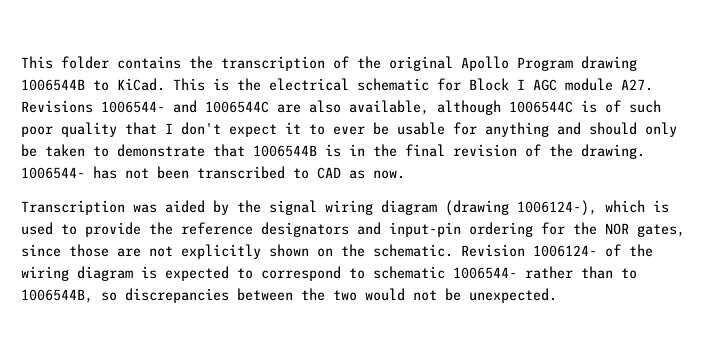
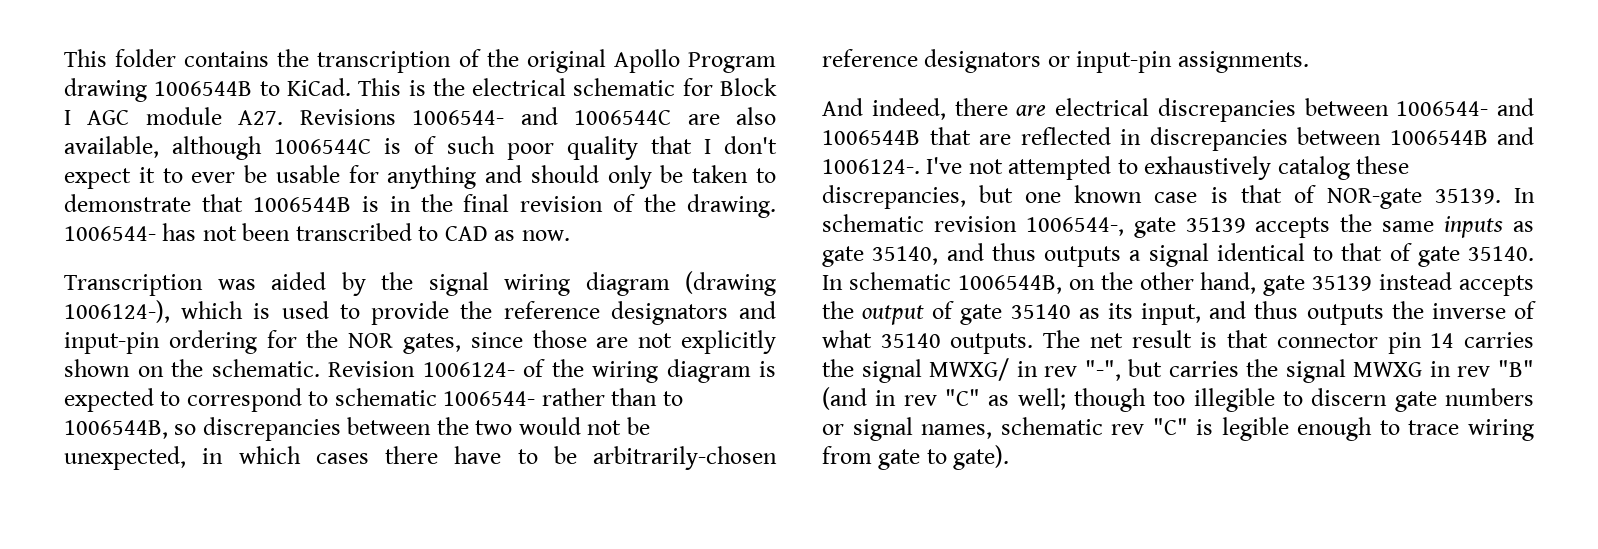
[469,288,557,303] unexpected. -> [64,446,777,470] [822,49,1309,73] [822,98,1534,122] [822,127,1534,151] [822,156,1410,180] [822,185,1535,209] [822,214,1534,238] [822,243,1534,267] [822,272,1534,296] [822,301,1536,325] [822,330,1534,354] [822,358,1534,383] [822,387,1534,412] [822,417,1534,441] [822,445,1010,470] unexpected, in which cases there have to be arbitrarily-chosen reference designators or input-pin assignments. // And indeed, there are electrical discrepancies between 1006544- and 1006544B that are reflected in discrepancies between 1006544B and 1006124-. I've not attempted to exhaustively catalog these discrepancies, but one known case is that of NOR-gate 35139. In schematic revision 1006544-, gate 35139 accepts the same inputs as gate 35140, and thus outputs a signal identical to that of gate 35140. In schematic 1006544B, on the other hand, gate 35139 instead accepts the output of gate 35140 as its input, and thus outputs the inverse of what 35140 outputs. The net result is that connector pin 14 carries the signal MWXG/ in rev "-", but carries the signal MWXG in rev "B" (and in rev "C" as well; though too illegible to discern gate numbers or signal names, schematic rev "C" is legible enough to trace wiring from gate to gate).

